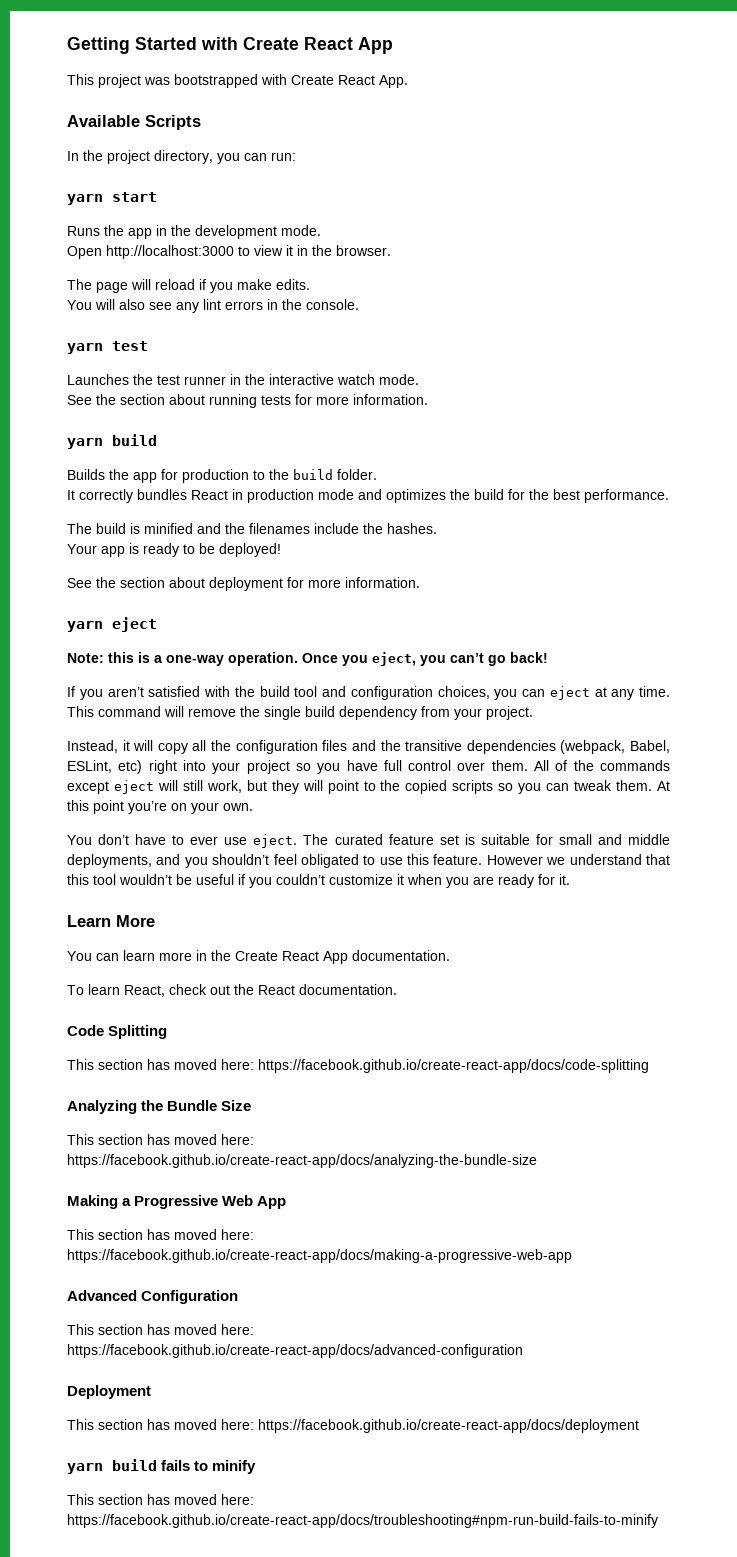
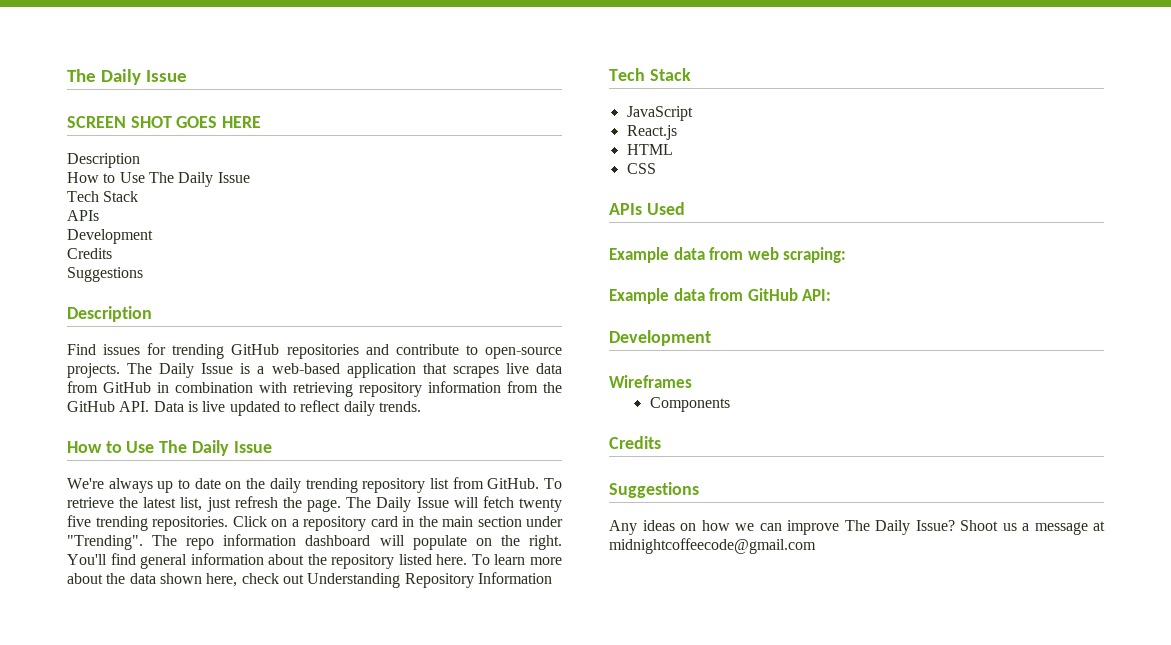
[67,37,393,54] [67,74,408,88] [67,115,201,130] [67,150,296,164] [67,192,157,205] [67,225,321,239] [67,245,391,259] [67,279,310,293] [67,299,359,313] [67,341,148,354] [67,374,419,385] [67,394,428,408] [67,434,157,449] [67,469,377,483] [67,489,669,503] [67,523,437,534] [67,543,281,557] [67,577,420,591] [67,617,157,632] [67,652,548,666] [67,686,670,700] [67,706,533,720] [67,740,671,754] [67,760,670,774] [67,780,671,794] [67,800,253,814] [67,834,670,848] [67,854,670,868] [67,874,570,888] [67,915,155,927] [67,950,450,964] [67,984,397,997] [67,1025,168,1039] [67,1059,649,1073] [67,1100,252,1114] [67,1134,254,1145] [67,1154,537,1168] [67,1195,287,1209] [67,1229,254,1240] [67,1249,572,1263] [67,1290,239,1304] [67,1324,254,1335] [67,1344,523,1358] [67,1385,151,1399] [67,1419,639,1433] [67,1459,257,1474] [67,1494,254,1505] [67,1514,658,1528] Getting Started with Create React App // This project was bootstrapped with Create React App. // Available Scripts // In the project directory, you can run: // yarn start // Runs the app in the development mode. // Open http://localhost:3000 to view it in the browser. // The page will reload if you make edits. // You will also see any lint errors in the console. // yarn test // Launches the test runner in the interactive watch mode. // See the section about running tests for more information. // yarn build // Builds the app for production to the build folder. // It correctly bundles React in production mode and optimizes the build for the best performance. // The build is minified and the filenames include the hashes. // Your app is ready to be deployed! // See the section about deployment for more information. // yarn eject // Note: this is a one-way operation. Once you eject, you can’t go back! // If you aren’t satisfied with the build tool and configuration choices, you can eject at any time. This command will remove the single build dependency from your project. // Instead, it will copy all the configuration files and the transitive dependencies (webpack, Babel, ESLint, etc) right into your project so you have full control over them. All of the commands except eject will still work, but they will point to the copied scripts so you can tweak them. At this point you’re on your own. // You don’t have to ever use eject. The curated feature set is suitable for small and middle deployments, and you shouldn’t feel obligated to use this feature. However we understand that this tool wouldn’t be useful if you couldn’t customize it when you are ready for it. // Learn More // You can learn more in the Create React App documentation. // To learn React, check out the React documentation. // Code Splitting // This section has moved here: https://facebook.github.io/create-react-app/docs/code-splitting // Analyzing the Bundle Size // This section has moved here: https://facebook.github.io/create-react-app/docs/analyzing-the-bundle-size // Making a Progressive Web App // This section has moved here: https://facebook.github.io/create-react-app/docs/making-a-progressive-web-app // Advanced Configuration // This section has moved here: https://facebook.github.io/create-react-app/docs/advanced-configuration // Deployment // This section has moved here: https://facebook.github.io/create-react-app/docs/deployment // yarn build fails to minify // This section has moved here: https://facebook.github.io/create-react-app/docs/troubleshooting#npm-run-build-fails-to-minify -> [67,69,187,85] [67,116,262,128] [67,153,140,168] [67,172,250,187] [67,191,139,202] [67,210,99,221] [67,229,153,244] [67,248,112,259] [67,267,143,282] [67,306,152,322] [67,343,562,359] [67,363,563,378] [67,381,562,397] [67,400,421,416] [67,440,272,456] [67,477,562,493] [67,496,562,512] [67,515,563,531] [67,534,562,550] [67,553,563,569] [67,572,552,588] [609,68,691,81] [626,106,693,121] [626,125,677,140] [626,144,673,155] [626,163,656,174] [609,202,685,215] [609,247,847,263] [609,288,832,304] [609,330,711,346] [609,375,692,388] [649,397,730,412] [609,436,661,449] [609,482,699,498] [609,520,1105,535] [609,538,816,554] The Daily Issue // SCREEN SHOT GOES HERE // Description // How to Use The Daily Issue // Tech Stack // APIs // Development // Credits // Suggestions // Description // Find issues for trending GitHub repositories and contribute to open-source projects. The Daily Issue is a web-based application that scrapes live data from GitHub in combination with retrieving repository information from the GitHub API. Data is live updated to reflect daily trends. // How to Use The Daily Issue // We're always up to date on the daily trending repository list from GitHub. To retrieve the latest list, just refresh the page. The Daily Issue will fetch twenty five trending repositories. Click on a repository card in the main section under "Trending". The repo information dashboard will populate on the right. You'll find general information about the repository listed here. To learn more about the data shown here, check out Understanding Repository Information // Tech Stack // JavaScript // React.js // HTML // CSS // APIs Used // Example data from web scraping: // Example data from GitHub API: // Development // Wireframes // Components // Credits // Suggestions // Any ideas on how we can improve The Daily Issue? Shoot us a message at midnightcoffeecode@gmail.com

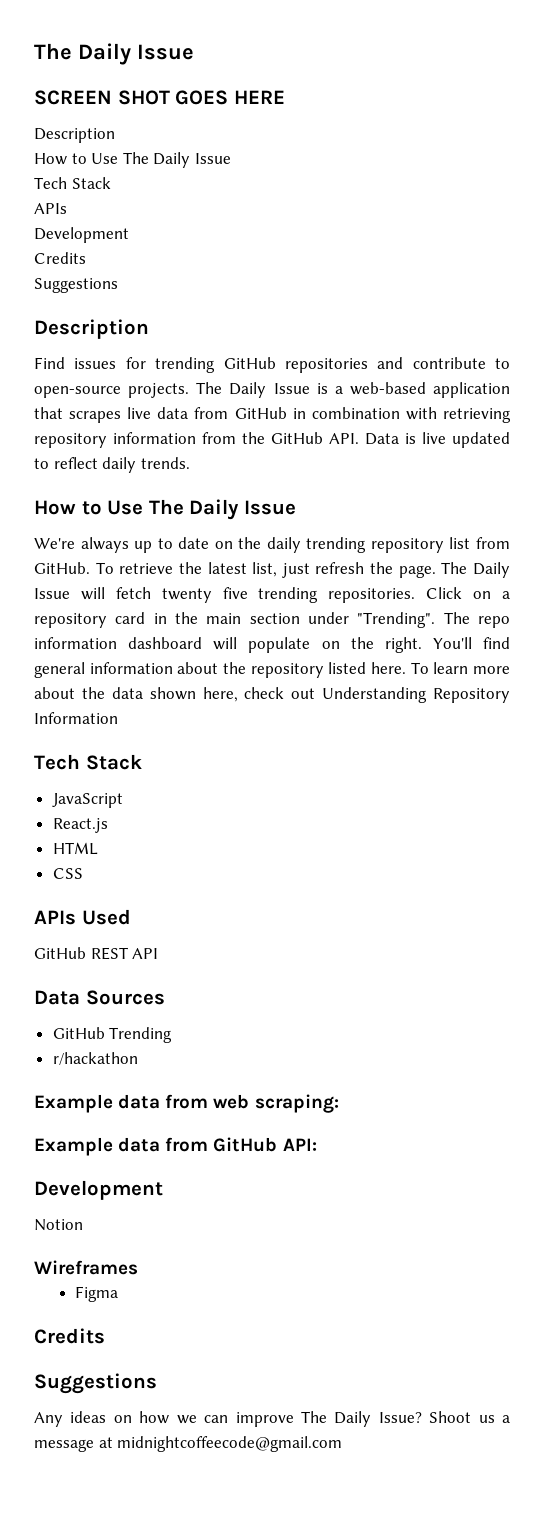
(685, 208) none -> [34,947,159,960] [34,990,165,1005] [52,1027,173,1043] [52,1052,138,1065] // GitHub REST API // Data Sources // GitHub Trending // r/hackathon
(711, 338) none -> [34,1219,83,1231] // Notion
[649,397,730,412] Components -> [74,1286,118,1302] Figma

